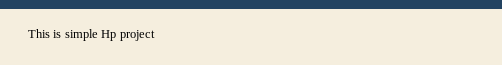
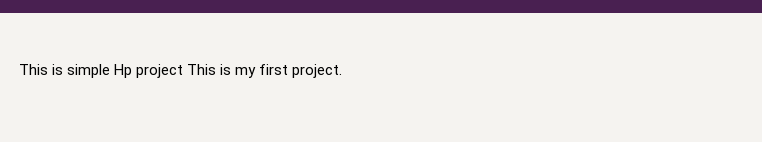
(155, 35) none -> [187,64,343,78] This is my first project.

